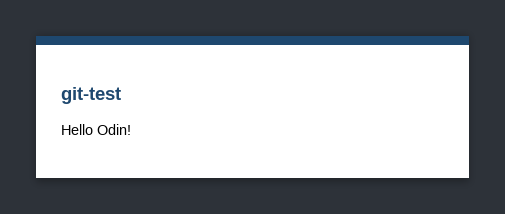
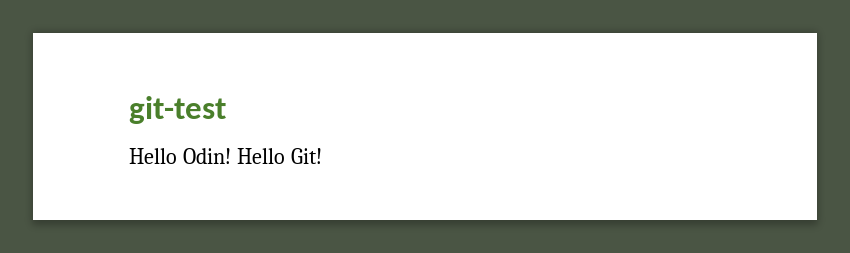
(131, 129) none -> [236,148,322,164] Hello Git!

